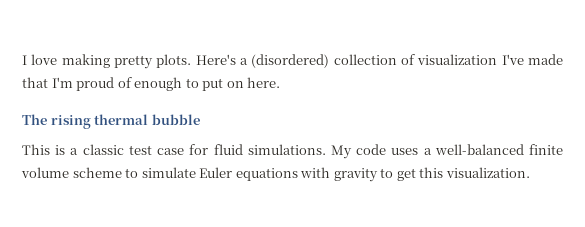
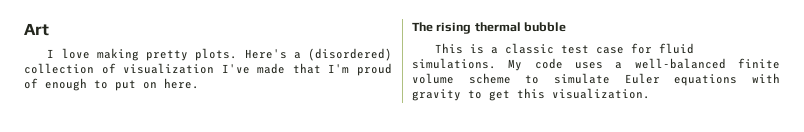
(22, 60) none -> [24,23,49,36] Art //

